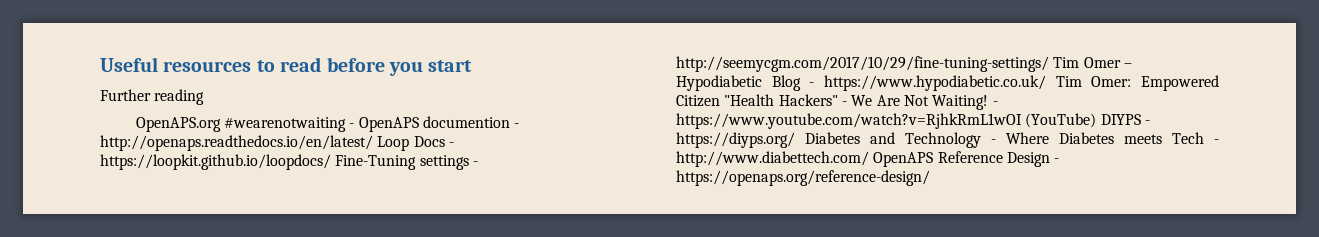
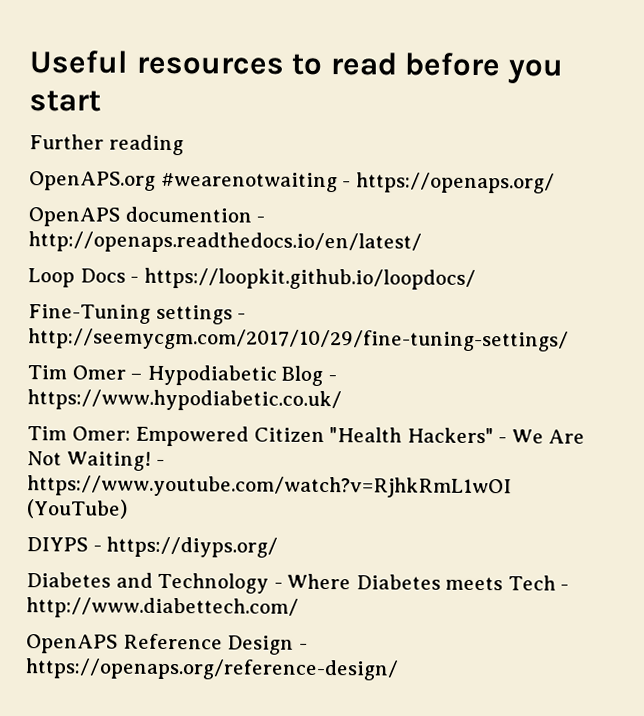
(355, 125) none -> [355,172,555,194] https://openaps.org/ //
(373, 143) none -> (422, 242) //
(331, 162) none -> (476, 278) //
(1049, 64) none -> (569, 340) //
(1046, 83) none -> (342, 400) //
(1097, 120) none -> (128, 509) //
(795, 140) none -> (279, 547) //
(869, 159) none -> (299, 608) //

